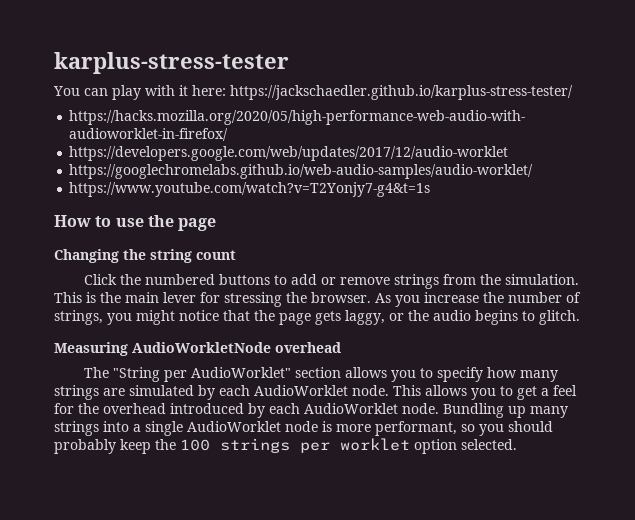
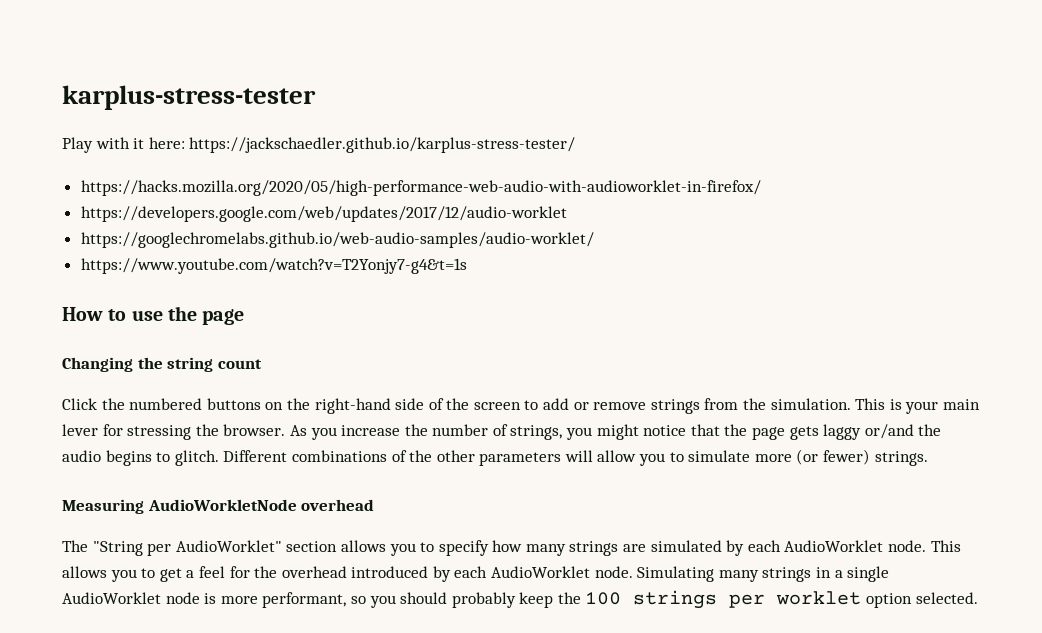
[53,85,141,100] You can play -> [62,137,93,153] Play
(270, 279) none -> [265,398,521,414] on the right-hand side of the screen
[100,292,121,303] the -> [905,401,939,414] your
[345,310,404,325] laggy, or -> [823,424,914,440] laggy or/and
(580, 317) none -> [223,449,928,466] Different combinations of the other parameters will allow you to simulate more (or fewer) strings.
[443,403,568,418] [54,421,129,436] Bundling up many strings into -> [637,566,832,582] Simulating many strings in

